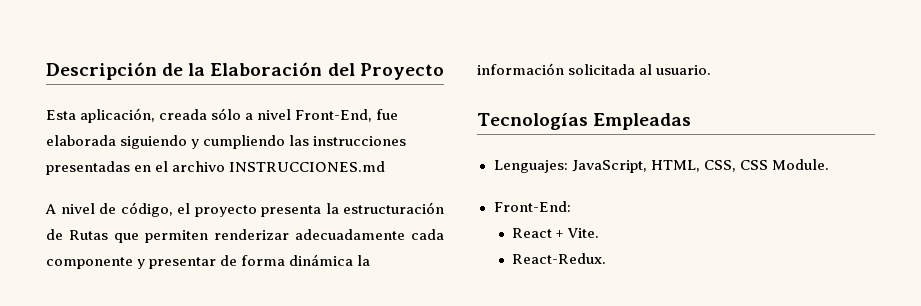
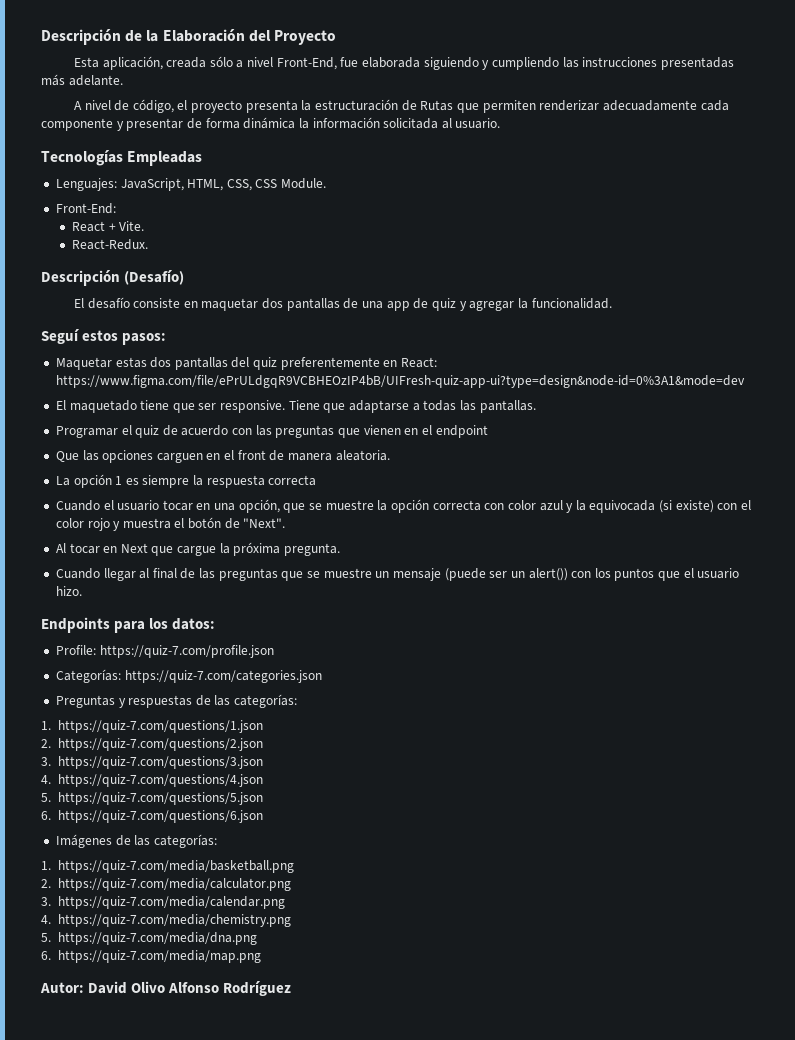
[134,161,386,172] en el archivo INSTRUCCIONES.md -> [41,74,123,86] más adelante.
(607, 258) none -> [41,270,185,286] [73,297,612,311] [41,329,167,345] [55,357,438,370] [55,375,745,388] [55,400,536,413] [55,425,488,438] [55,450,390,463] [55,474,317,488] [55,499,752,513] [55,517,286,531] [55,542,341,556] [55,568,740,581] [55,586,82,596] [41,617,216,633] [55,645,274,658] [55,669,322,683] [55,694,298,708] [41,720,263,733] [41,738,263,751] [41,756,263,769] [41,774,263,787] [41,792,263,805] [41,810,263,823] [55,834,217,848] [41,860,294,873] [41,878,291,891] [41,896,285,909] [41,914,291,927] [41,932,257,945] [41,950,261,963] [40,981,292,996] // Descripción (Desafío) // El desafío consiste en maquetar dos pantallas de una app de quiz y agregar la funcionalidad. // Seguí estos pasos: // Maquetar estas dos pantallas del quiz preferentemente en React: https://www.figma.com/file/ePrULdgqR9VCBHEOzIP4bB/UIFresh-quiz-app-ui?type=design&node-id=0%3A1&mode=dev // El maquetado tiene que ser responsive. Tiene que adaptarse a todas las pantallas. // Programar el quiz de acuerdo con las preguntas que vienen en el endpoint // Que las opciones carguen en el front de manera aleatoria. // La opción 1 es siempre la respuesta correcta // Cuando el usuario tocar en una opción, que se muestre la opción correcta con color azul y la equivocada (si existe) con el color rojo y muestra el botón de "Next". // Al tocar en Next que cargue la próxima pregunta. // Cuando llegar al final de las preguntas que se muestre un mensaje (puede ser un alert()) con los puntos que el usuario hizo. // Endpoints para los datos: // Profile: https://quiz-7.com/profile.json // Categorías: https://quiz-7.com/categories.json // Preguntas y respuestas de las categorías: // 1. https://quiz-7.com/questions/1.json // 2. https://quiz-7.com/questions/2.json // 3. https://quiz-7.com/questions/3.json // 4. https://quiz-7.com/questions/4.json // 5. https://quiz-7.com/questions/5.json // 6. https://quiz-7.com/questions/6.json // Imágenes de las categorías: // 1. https://quiz-7.com/media/basketball.png // 2. https://quiz-7.com/media/calculator.png // 3. https://quiz-7.com/media/calendar.png // 4. https://quiz-7.com/media/chemistry.png // 5. https://quiz-7.com/media/dna.png // 6. https://quiz-7.com/media/map.png // Autor: David Olivo Alfonso Rodríguez

